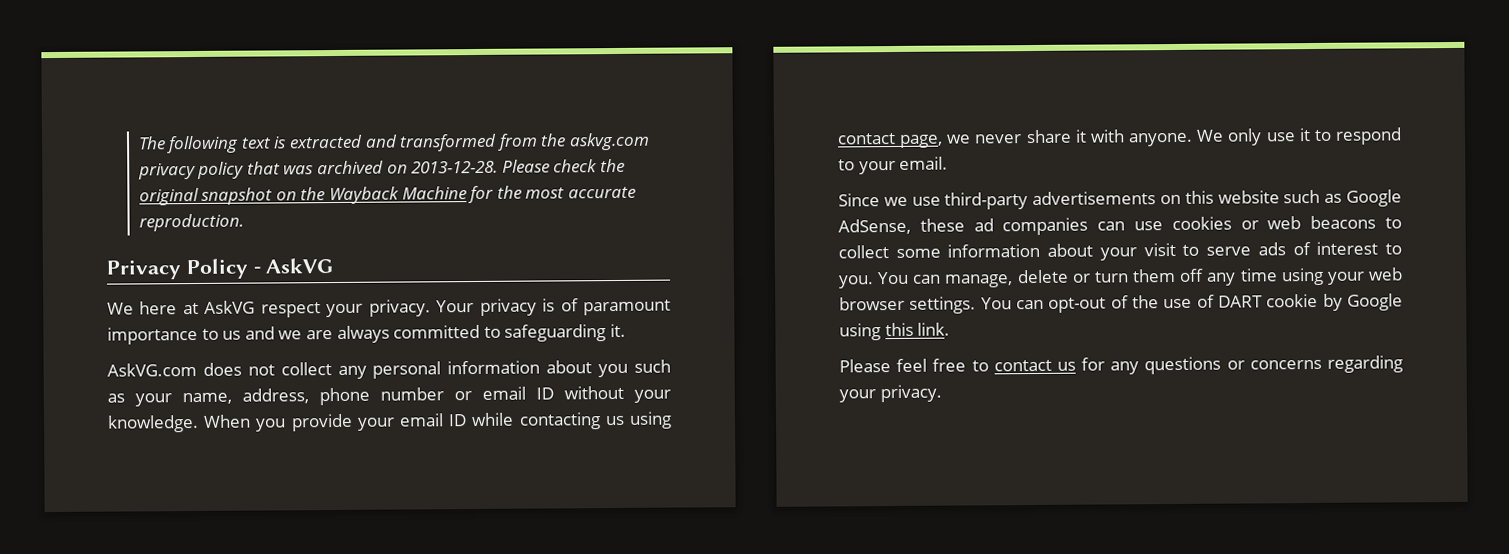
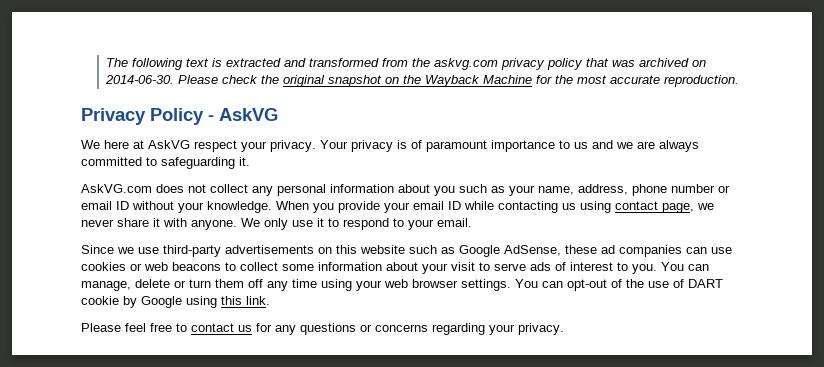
[411,160,499,174] 2013-12-28. -> [105,75,175,84] 2014-06-30.

